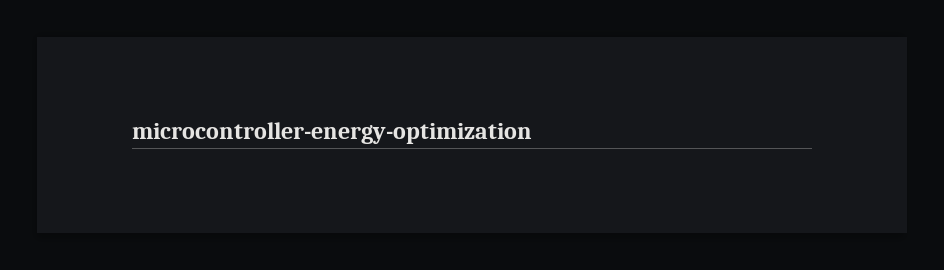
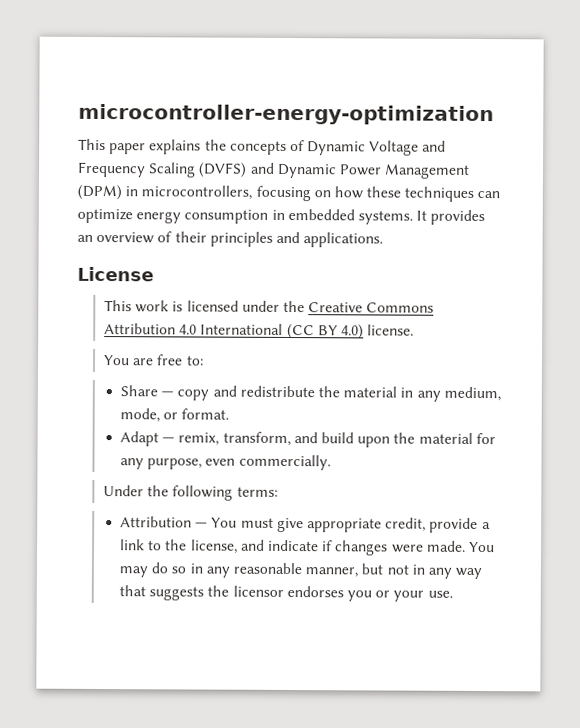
(532, 133) none -> [78,138,447,156] [77,161,471,179] [77,184,501,202] [77,208,486,226] [77,231,384,248] [77,266,154,282] [104,300,435,313] [104,323,415,340] [103,354,204,366] [120,385,501,402] [120,408,230,423] [120,431,496,448] [120,454,331,471] [103,485,278,501] [120,516,491,533] [120,539,495,556] [119,562,483,580] [119,585,453,602] // This paper explains the concepts of Dynamic Voltage and Frequency Scaling (DVFS) and Dynamic Power Management (DPM) in microcontrollers, focusing on how these techniques can optimize energy consumption in embedded systems. It provides an overview of their principles and applications. // License // This work is licensed under the Creative Commons Attribution 4.0 International (CC BY 4.0) license. // You are free to: // Share — copy and redistribute the material in any medium, mode, or format. // Adapt — remix, transform, and build upon the material for any purpose, even commercially. // Under the following terms: // Attribution — You must give appropriate credit, provide a link to the license, and indicate if changes were made. You may do so in any reasonable manner, but not in any way that suggests the licensor endorses you or your use.

